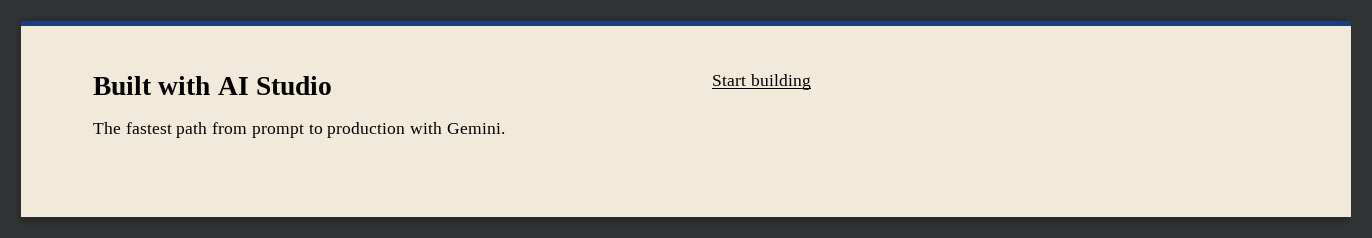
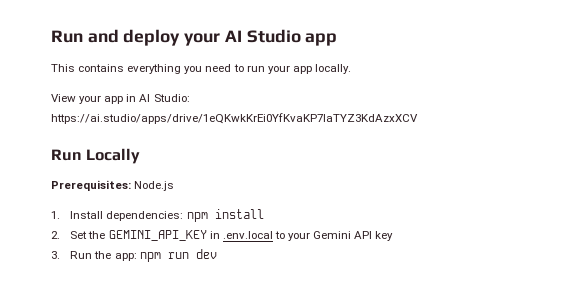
[93,76,333,95] [93,122,505,138] [712,74,811,90] Built with AI Studio // The fastest path from prompt to production with Gemini. // Start building -> [51,29,338,46] [51,64,351,74] [51,94,190,104] [51,113,418,124] [51,148,141,164] [51,180,175,191] [51,209,264,222] [51,230,394,241] [51,249,217,262] Run and deploy your AI Studio app // This contains everything you need to run your app locally. // View your app in AI Studio: https://ai.studio/apps/drive/1eQKwkKrEi0YfKvaKP7IaTYZ3KdAzxXCV // Run Locally // Prerequisites: Node.js // 1. Install dependencies: npm install // 2. Set the GEMINI_API_KEY in .env.local to your Gemini API key // 3. Run the app: npm run dev

